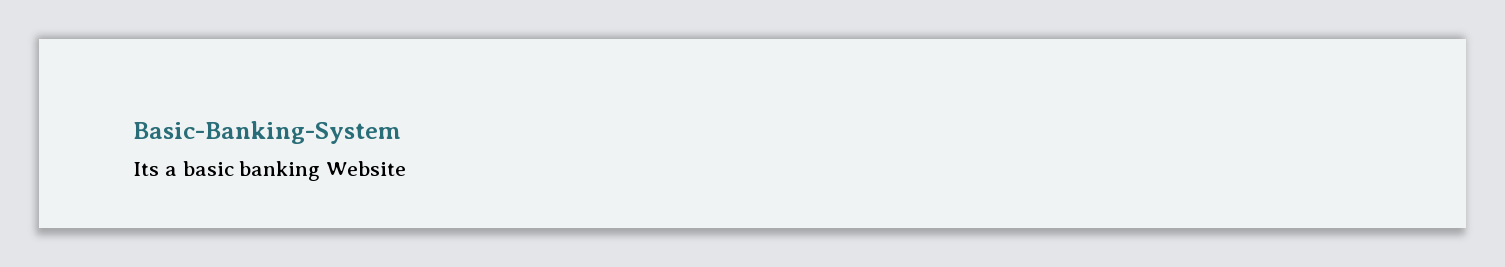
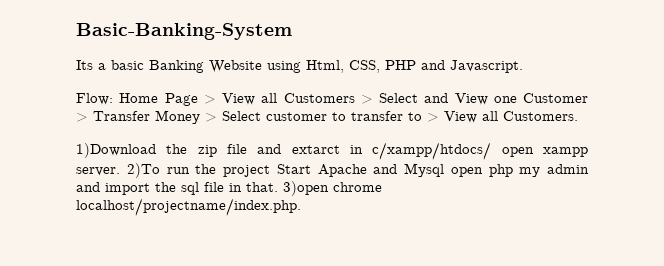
[239,161,407,181] banking Website -> [149,60,523,73] [76,93,588,106] [76,110,578,124] [76,142,588,160] [76,163,589,178] [76,181,382,196] [76,198,301,216] Banking Website using Html, CSS, PHP and Javascript. // Flow: Home Page > View all Customers > Select and View one Customer > Transfer Money > Select customer to transfer to > View all Customers. // 1)Download the zip file and extarct in c/xampp/htdocs/ open xampp server. 2)To run the project Start Apache and Mysql open php my admin and import the sql file in that. 3)open chrome localhost/projectname/index.php.

